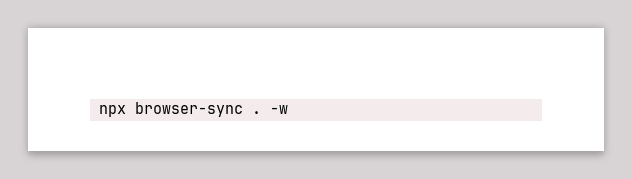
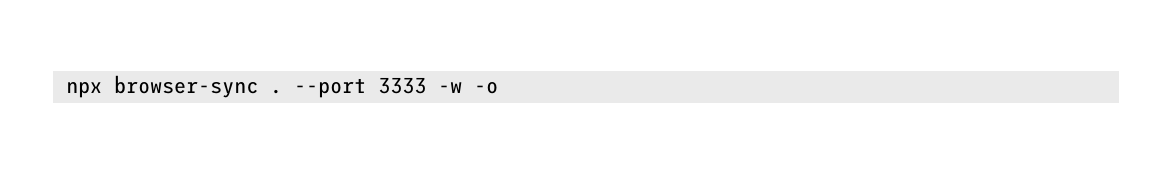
[269,105,288,114] -w -> [293,77,498,98] --port 3333 -w -o

